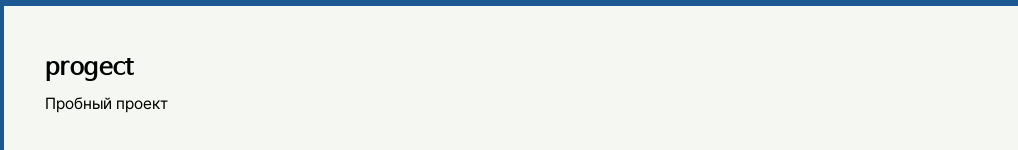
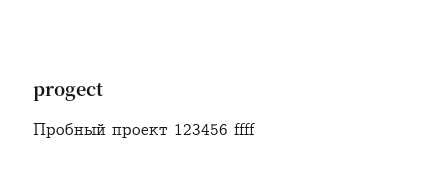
(169, 106) none -> [174,123,255,135] 123456 ffff

